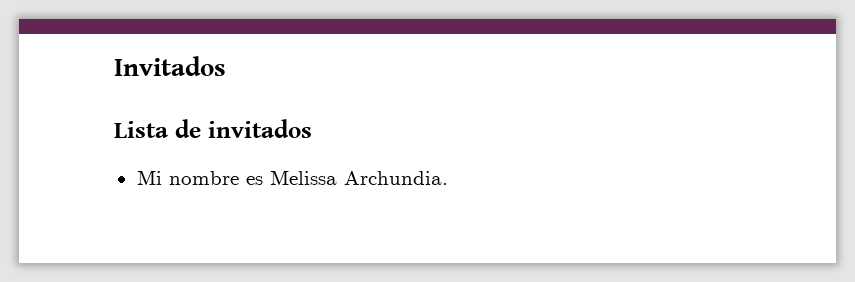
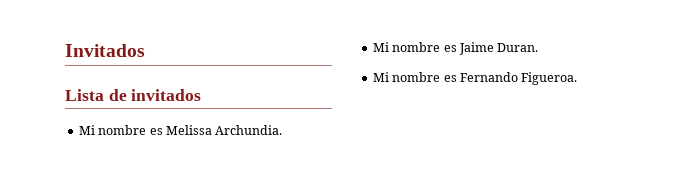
(448, 178) none -> [372,42,539,55] [372,72,578,85] // Mi nombre es Jaime Duran. // Mi nombre es Fernando Figueroa.

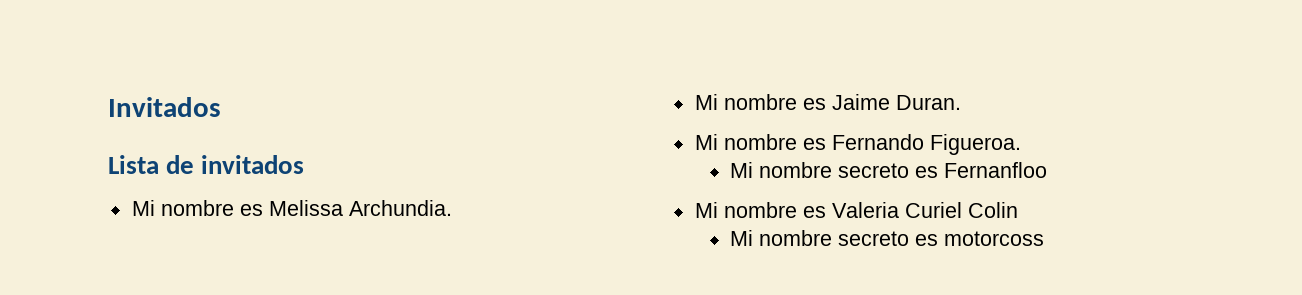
(578, 78) none -> [730,162,1048,178] [694,202,1018,218] [730,230,1045,246] // Mi nombre secreto es Fernanfloo // Mi nombre es Valeria Curiel Colin // Mi nombre secreto es motorcoss

